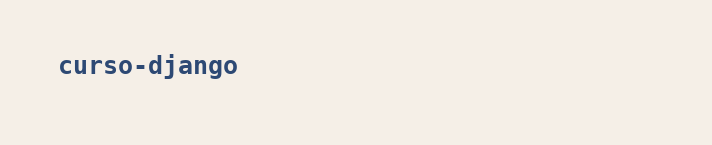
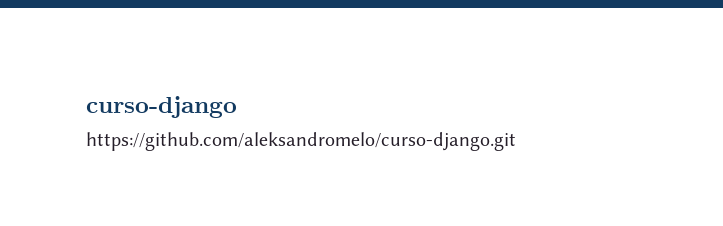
(238, 66) none -> [86,132,516,151] // https://github.com/aleksandromelo/curso-django.git

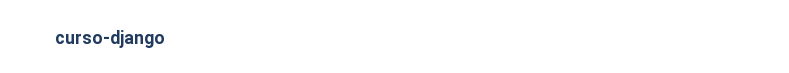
[86,132,516,151] // https://github.com/aleksandromelo/curso-django.git -> (165, 39) none

